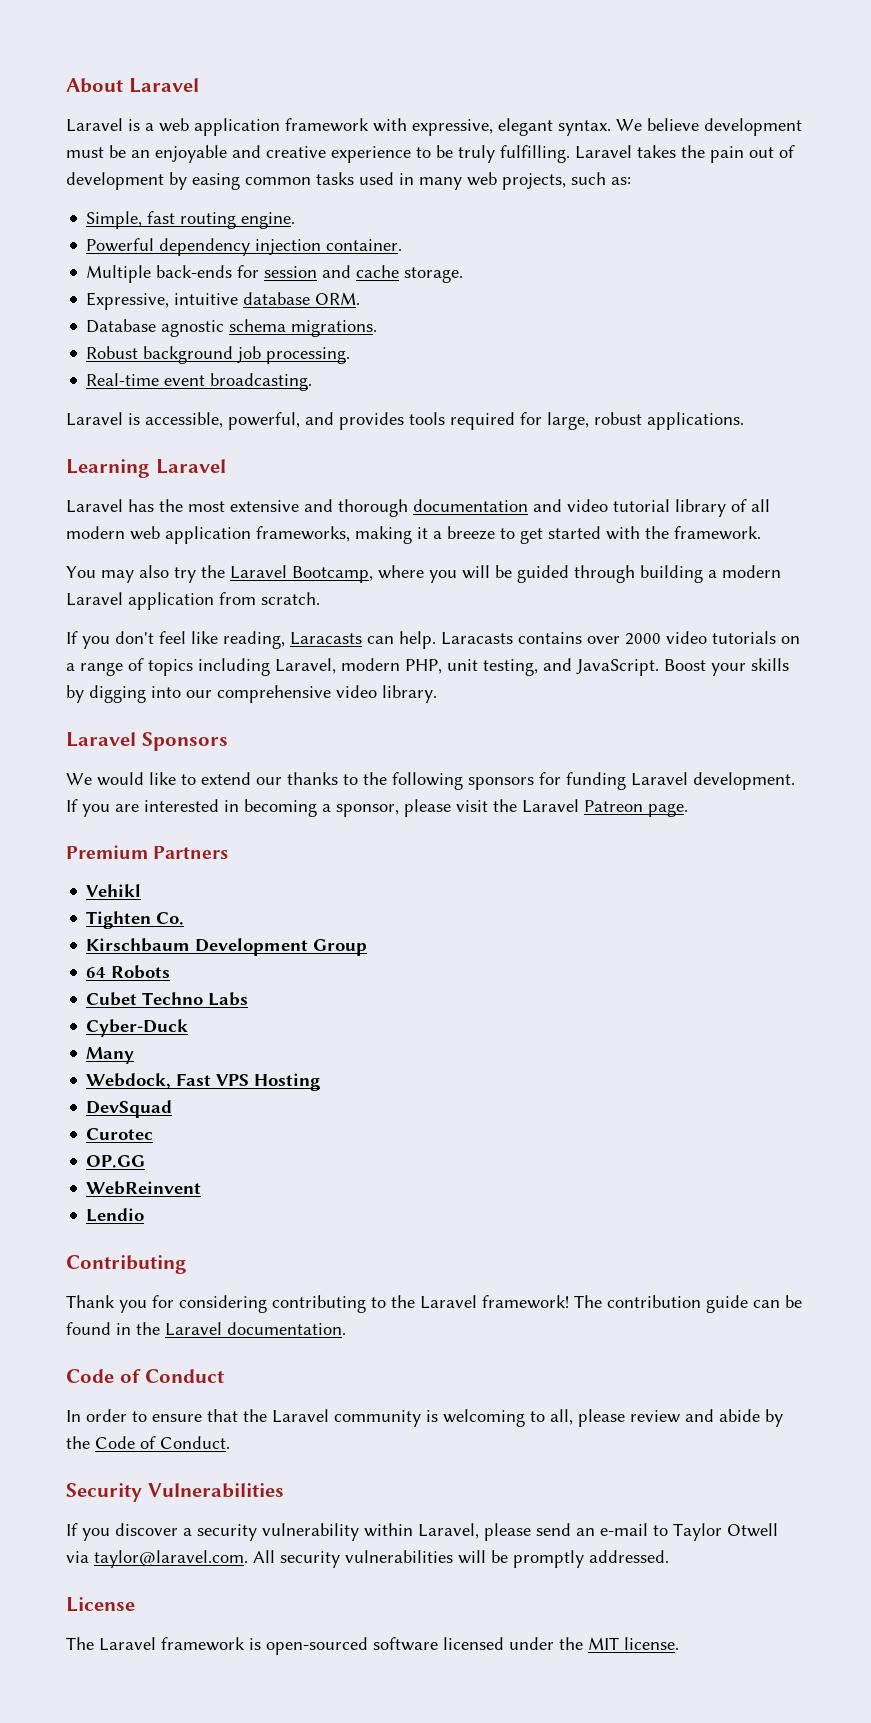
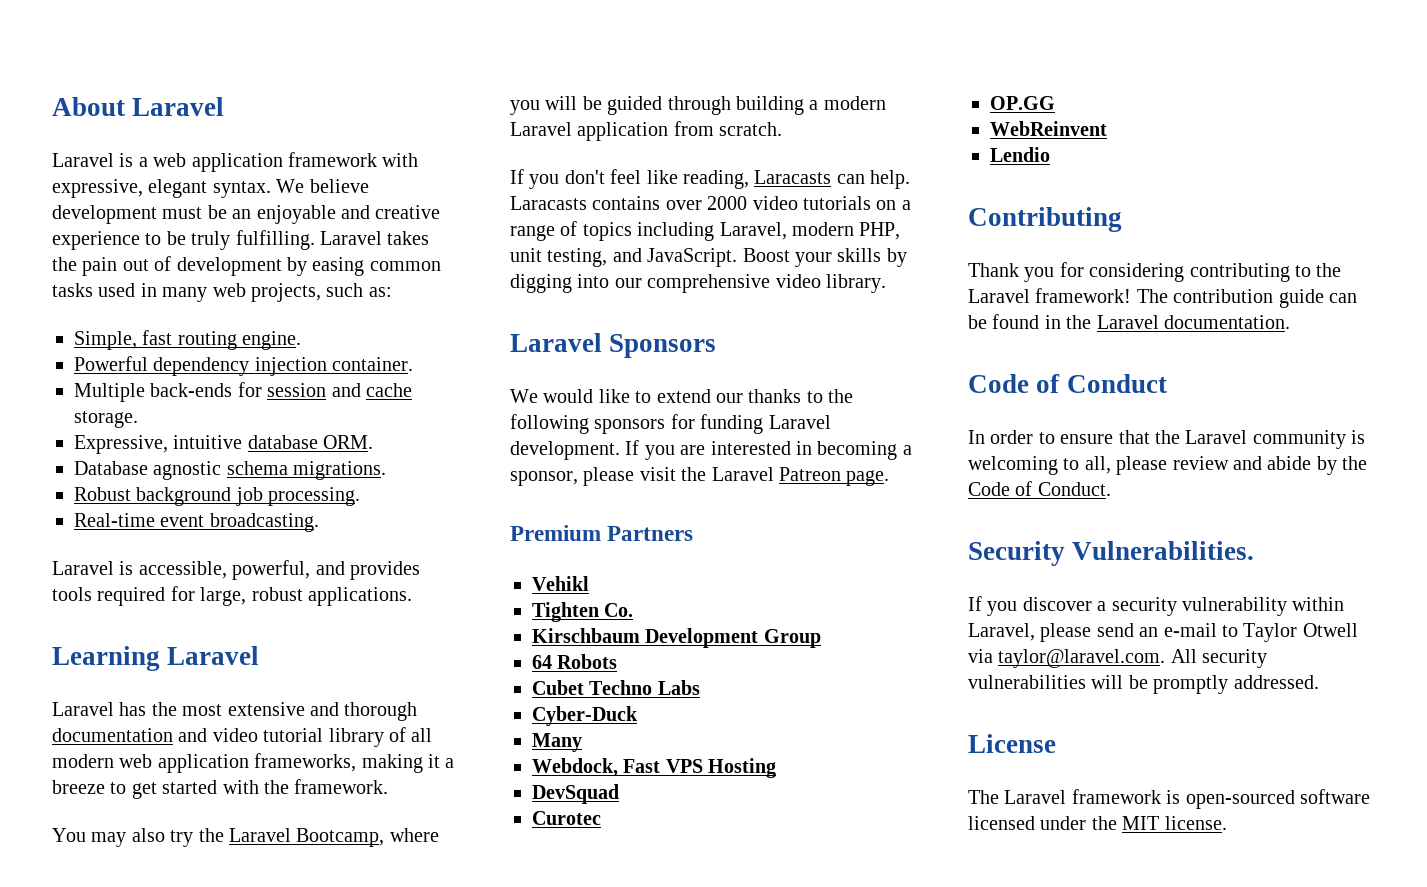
[147,1483,284,1498] Vulnerabilities -> [1072,541,1255,560] Vulnerabilities.

